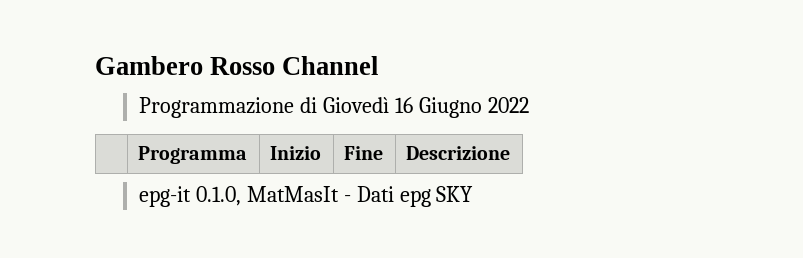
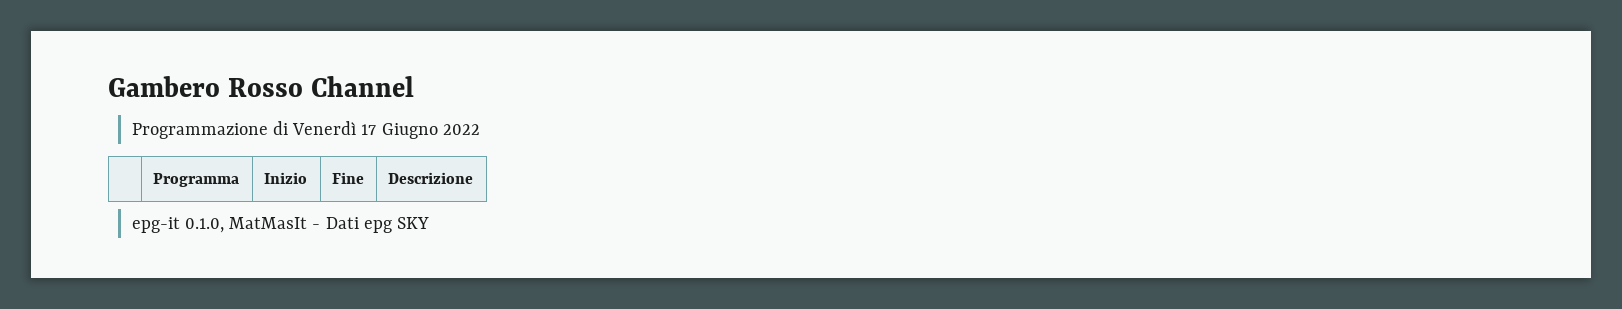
[322,97,413,113] Giovedì 16 -> [292,121,377,135] Venerdì 17

